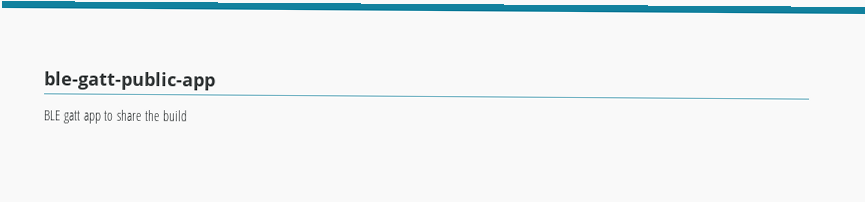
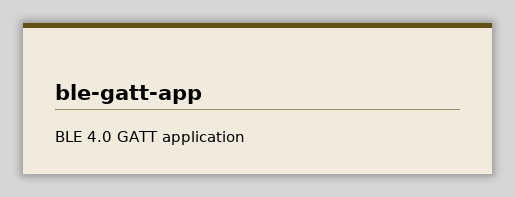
[44,71,216,91] ble-gatt-public-app -> [55,84,202,104] ble-gatt-app
[62,109,187,124] gatt app to share the build -> [87,131,245,145] 4.0 GATT application

